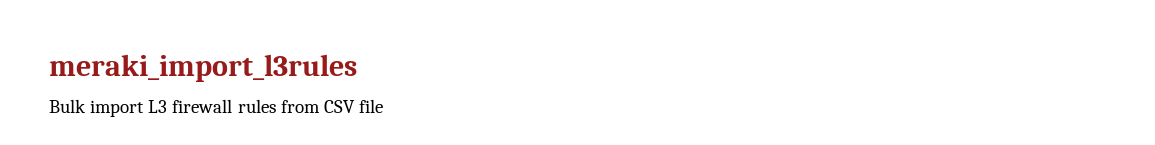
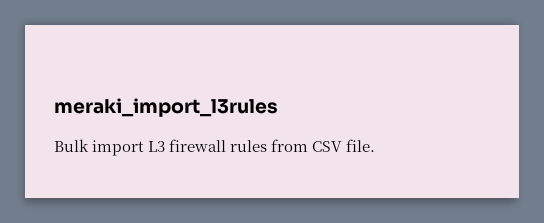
[358,99,383,113] file -> [346,139,376,152] file.

